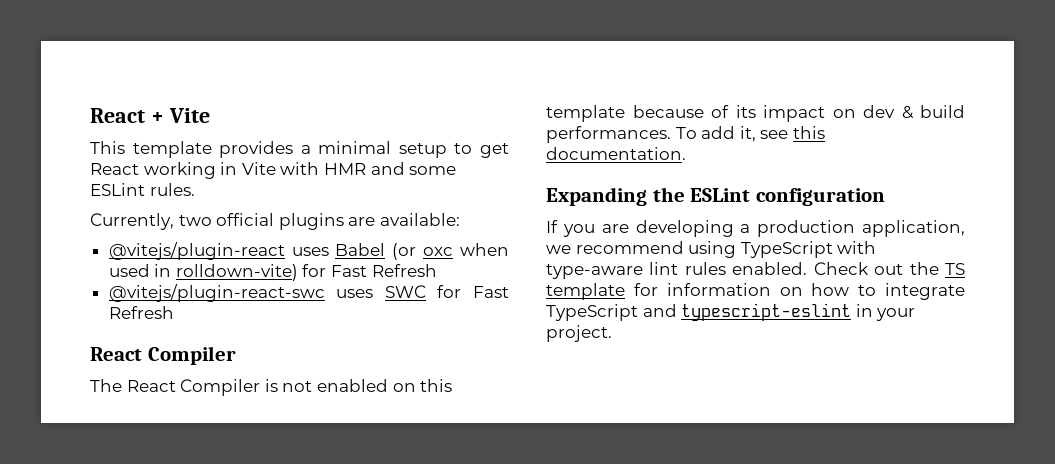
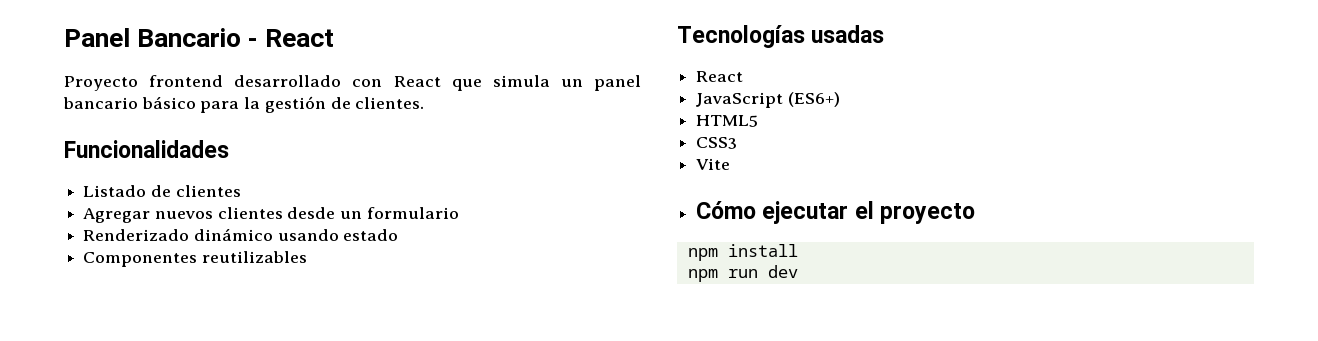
[90,108,210,123] [90,141,509,158] [90,162,457,179] [90,183,195,196] [90,213,460,230] [108,242,510,260] [108,264,437,281] [108,284,509,302] [108,306,174,319] [90,346,236,365] [90,379,453,396] [546,105,965,122] [546,126,825,143] [546,147,686,160] [546,187,885,206] [546,220,965,237] [546,241,877,258] [546,262,965,279] [546,283,965,300] [546,303,916,321] [546,325,612,342] React + Vite // This template provides a minimal setup to get React working in Vite with HMR and some ESLint rules. // Currently, two official plugins are available: // @vitejs/plugin-react uses Babel (or oxc when used in rolldown-vite) for Fast Refresh // @vitejs/plugin-react-swc uses SWC for Fast Refresh // React Compiler // The React Compiler is not enabled on this template because of its impact on dev & build performances. To add it, see this documentation. // Expanding the ESLint configuration // If you are developing a production application, we recommend using TypeScript with type-aware lint rules enabled. Check out the TS template for information on how to integrate TypeScript and typescript-eslint in your project. -> [64,28,335,47] [64,75,641,91] [63,96,425,113] [64,140,229,158] [83,185,241,197] [83,207,459,223] [83,228,399,241] [83,251,307,267] [677,25,885,48] [696,71,744,82] [696,92,840,108] [696,115,759,127] [696,137,738,149] [696,158,731,170] [696,201,975,224] [687,244,798,261] [687,265,798,282] Panel Bancario - React // Proyecto frontend desarrollado con React que simula un panel bancario básico para la gestión de clientes. // Funcionalidades // Listado de clientes // Agregar nuevos clientes desde un formulario // Renderizado dinámico usando estado // Componentes reutilizables // Tecnologías usadas // React // JavaScript (ES6+) // HTML5 // CSS3 // Vite // Cómo ejecutar el proyecto // npm install // npm run dev

